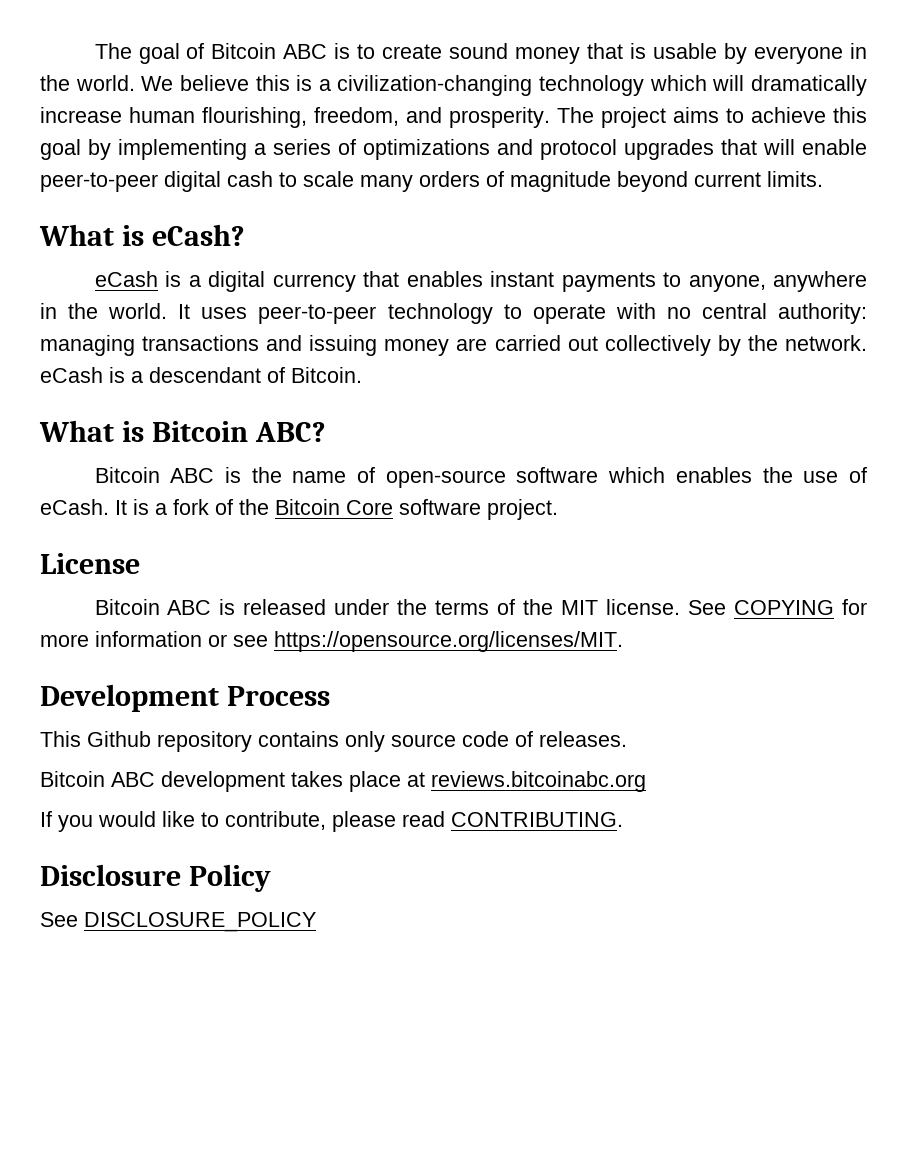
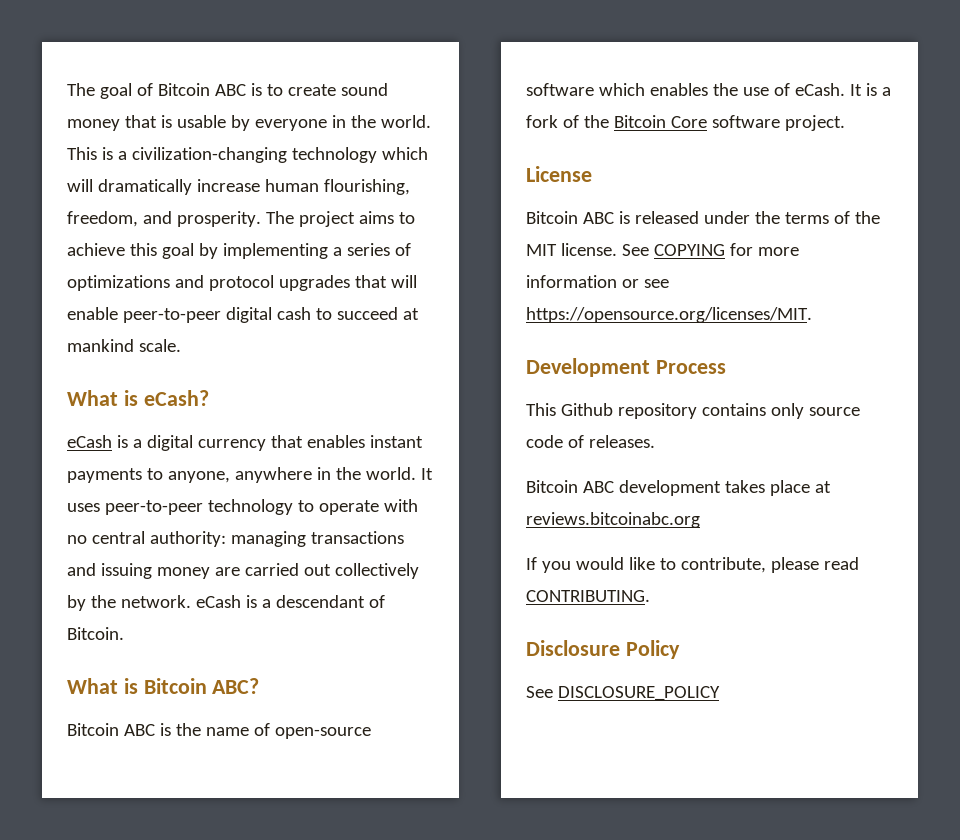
[141,75,290,91] We believe this -> [67,147,97,160] This
[303,171,823,192] scale many orders of magnitude beyond current limits. -> [336,307,419,320] [67,339,181,352] succeed at mankind scale.

